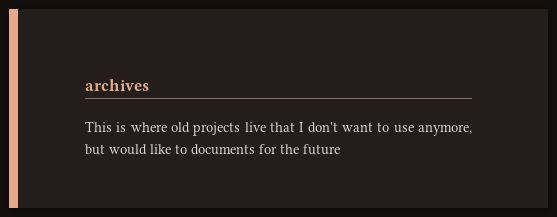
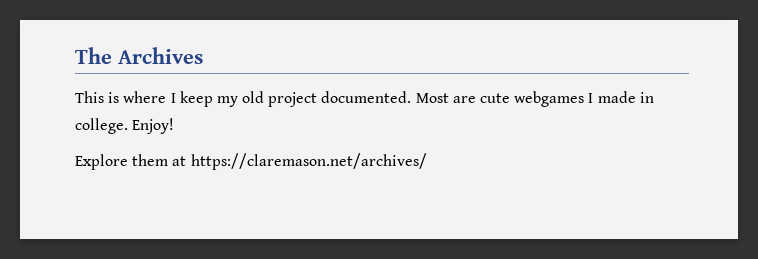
[85,79,149,91] archives -> [75,47,203,64] The Archives
[171,122,472,136] [85,144,340,155] old projects live that I don't want to use anymore, but would like to documents for the future -> [170,91,654,107] [75,118,175,134] [75,153,427,170] I keep my old project documented. Most are cute webgames I made in college. Enjoy! // Explore them at https://claremason.net/archives/

